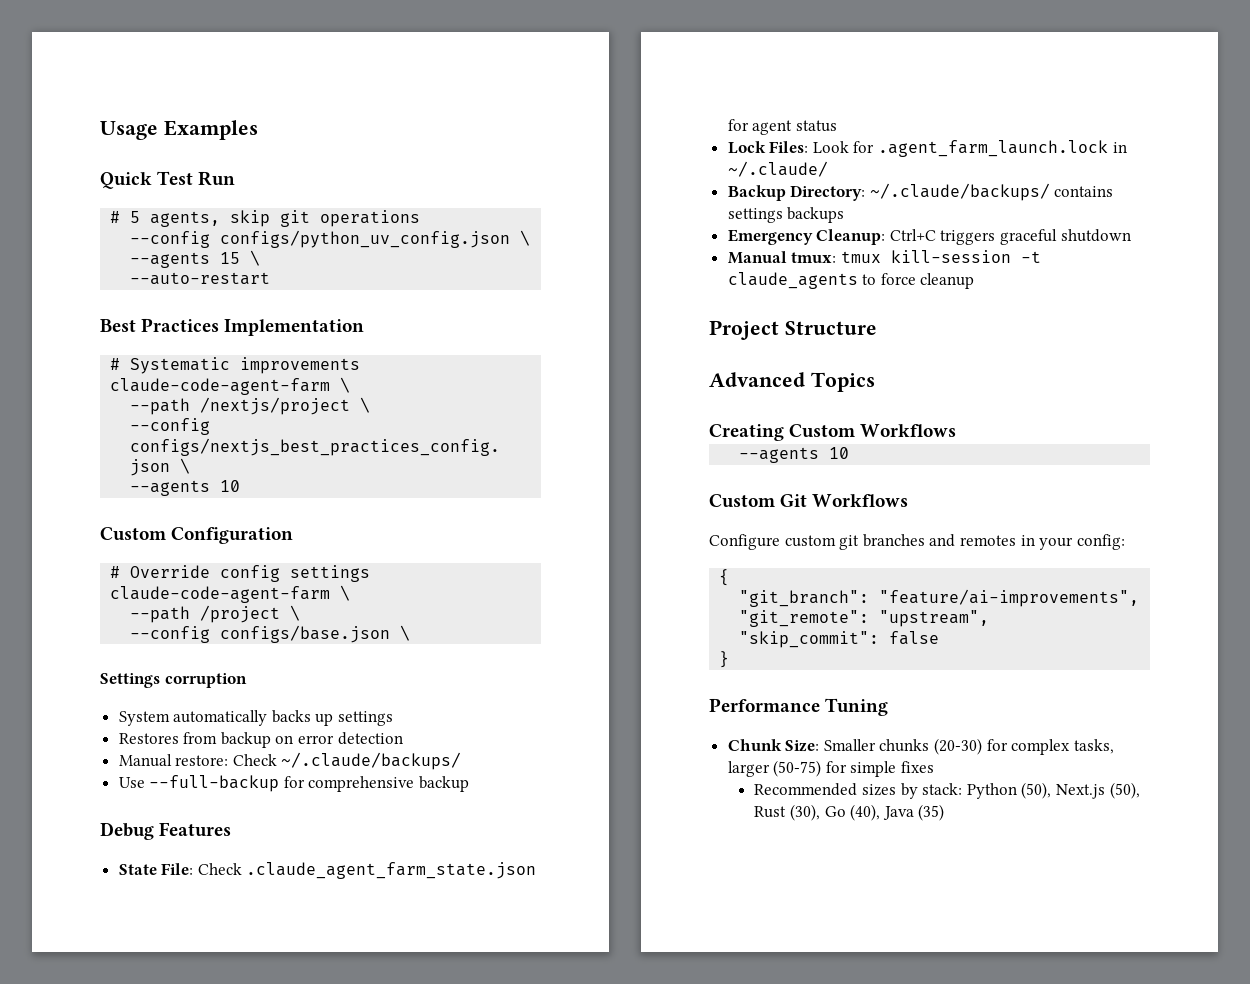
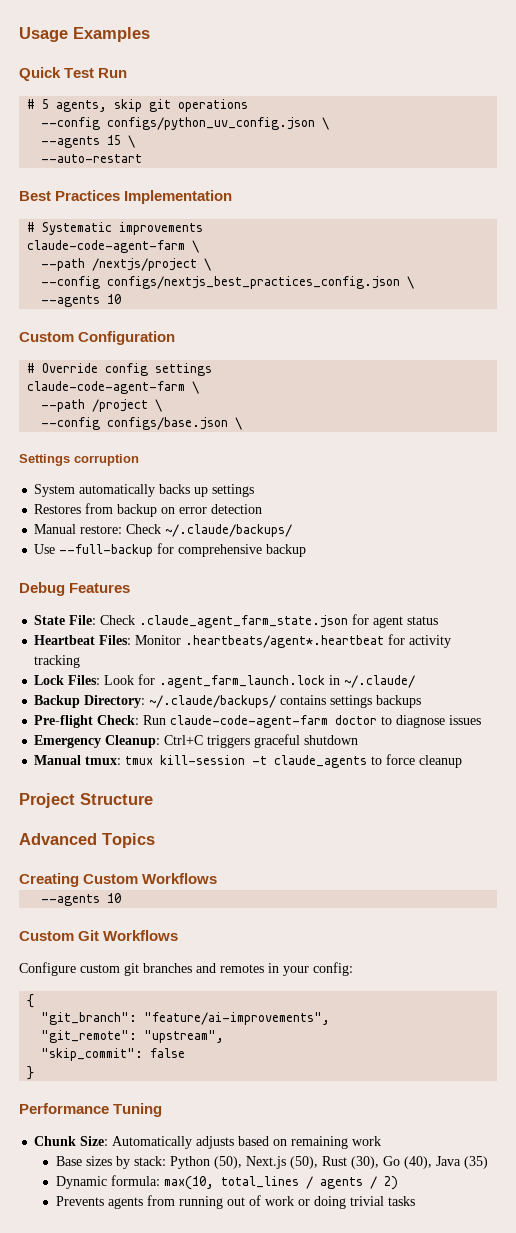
(837, 126) none -> [34,634,452,648] [34,655,81,668] // Heartbeat Files: Monitor .heartbeats/agent*.heartbeat for activity tracking
(845, 215) none -> [34,715,482,728] // Pre-flight Check: Run claude-code-agent-farm doctor to diagnose issues
[823,738,1114,755] [727,760,935,777] [754,783,858,796] Smaller chunks (20-30) for complex tasks, larger (50-75) for simple fixes // Recommended -> [112,1136,382,1149] [55,1156,82,1166] Automatically adjusts based on remaining work // Base
(945, 812) none -> [55,1175,398,1190] [55,1195,415,1209] // Dynamic formula: max(10, total_lines / agents / 2) // Prevents agents from running out of work or doing trivial tasks

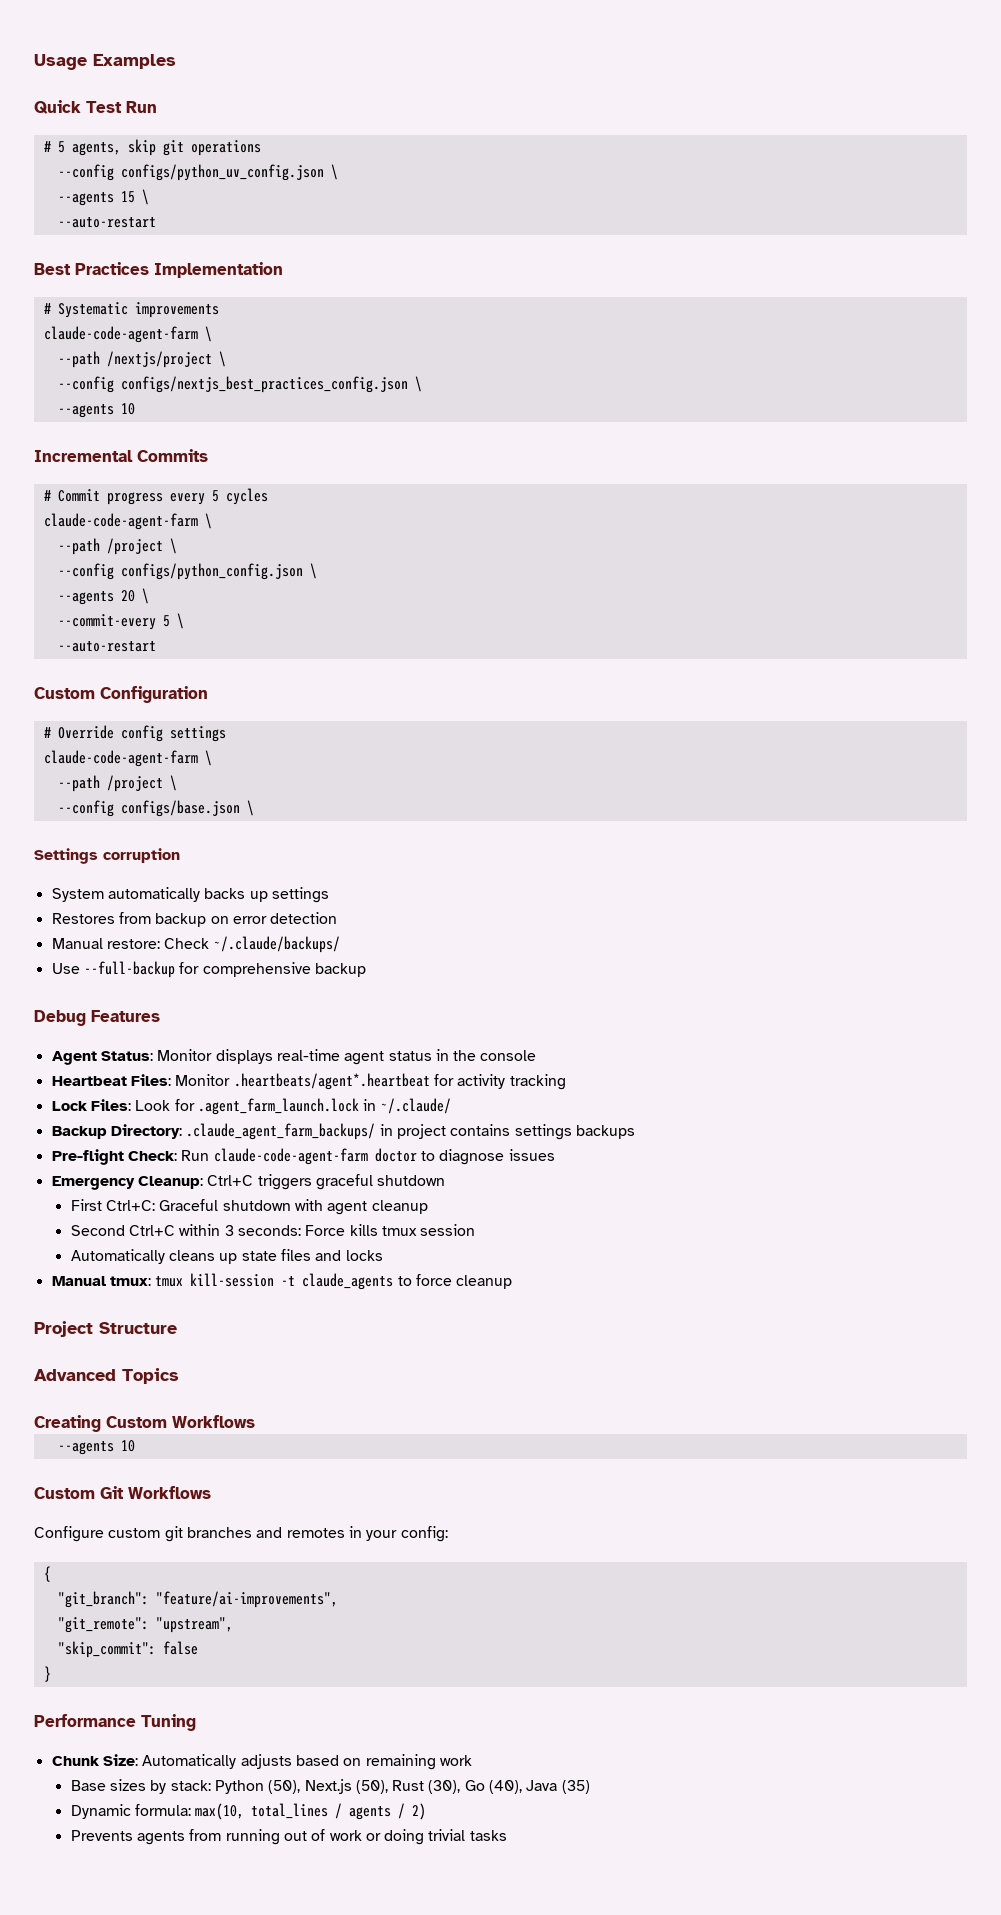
(122, 299) none -> [34,449,208,462] [43,488,268,505] [43,513,212,530] [57,538,177,555] [57,563,317,580] [57,588,149,605] [57,613,184,630] [57,641,156,652] // Incremental Commits // # Commit progress every 5 cycles // claude-code-agent-farm \ // --path /project \ // --config configs/python_config.json \ // --agents 20 \ // --commit-every 5 \ // --auto-restart
[34,614,370,628] State File: Check .claude_agent_farm_state.json for -> [51,1049,340,1065] Agent Status: Monitor displays real-time
(439, 620) none -> [435,1049,537,1061] in the console
[149,695,277,708] ~/.claude/backups/ -> [186,1123,446,1140] .claude_agent_farm_backups/ in project
(359, 740) none -> [70,1199,428,1215] [70,1224,476,1236] [70,1249,383,1264] // First Ctrl+C: Graceful shutdown with agent cleanup // Second Ctrl+C within 3 seconds: Force kills tmux session // Automatically cleans up state files and locks

